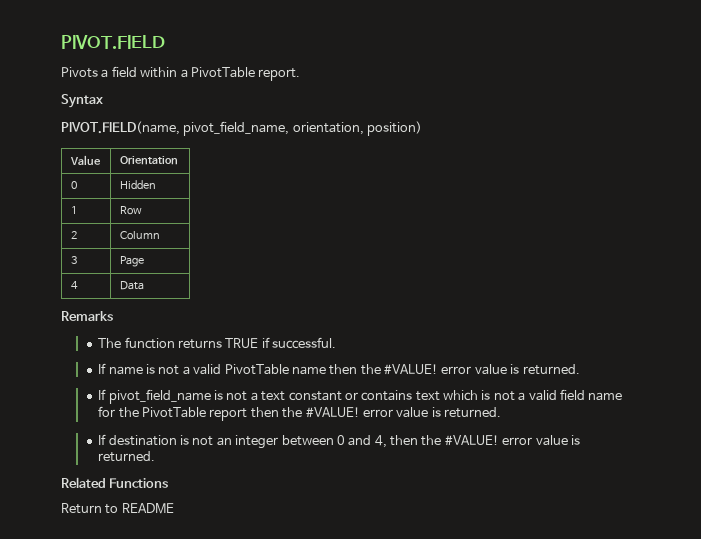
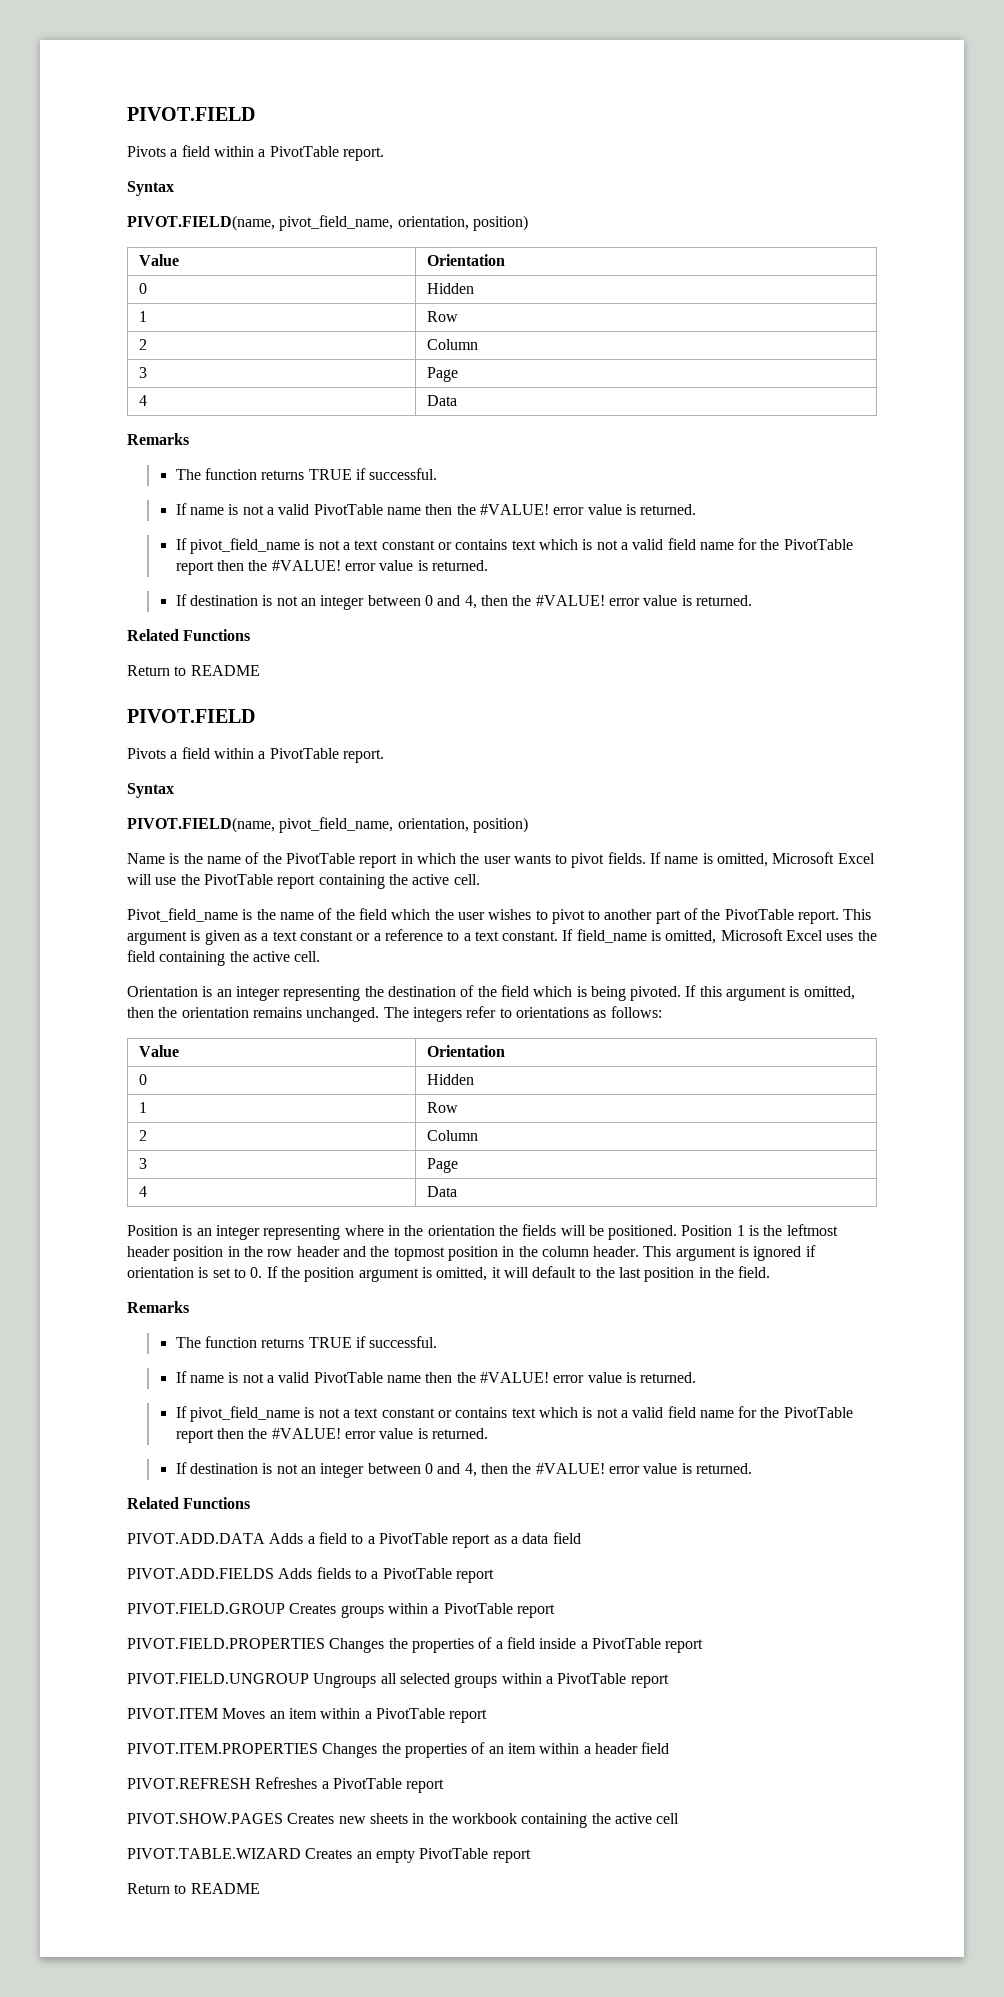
(174, 508) none -> [127,709,255,723] [127,747,384,763] [127,783,174,798] [127,817,528,833] [127,852,875,868] [127,874,480,889] [127,908,872,924] [127,929,877,945] [127,950,321,966] [127,985,855,1001] [127,1006,662,1022] [138,1045,179,1057] [426,1045,505,1057] [138,1074,147,1085] [426,1074,474,1085] [138,1102,147,1113] [426,1102,458,1113] [138,1130,147,1141] [426,1130,478,1141] [138,1158,147,1169] [426,1158,458,1173] [138,1186,147,1197] [426,1186,457,1197] [127,1224,838,1240] [127,1245,816,1261] [127,1266,771,1282] [127,1301,189,1313] [175,1336,438,1348] [175,1371,697,1383] [175,1406,853,1422] [175,1428,488,1443] [175,1462,752,1478] [127,1497,251,1509] [127,1532,581,1548] [127,1567,494,1583] [127,1603,555,1618] [127,1637,704,1653] [127,1673,669,1688] [127,1708,488,1723] [127,1742,670,1758] [127,1777,445,1793] [127,1813,680,1828] [127,1848,531,1863] [127,1883,260,1894] // PIVOT.FIELD // Pivots a field within a PivotTable report. // Syntax // PIVOT.FIELD(name, pivot_field_name, orientation, position) // Name is the name of the PivotTable report in which the user wants to pivot fields. If name is omitted, Microsoft Excel will use the PivotTable report containing the active cell. // Pivot_field_name is the name of the field which the user wishes to pivot to another part of the PivotTable report. This argument is given as a text constant or a reference to a text constant. If field_name is omitted, Microsoft Excel uses the field containing the active cell. // Orientation is an integer representing the destination of the field which is being pivoted. If this argument is omitted, then the orientation remains unchanged. The integers refer to orientations as follows: // Value | Orientation // 0 | Hidden // 1 | Row // 2 | Column // 3 | Page // 4 | Data // Position is an integer representing where in the orientation the fields will be positioned. Position 1 is the leftmost header position in the row header and the topmost position in the column header. This argument is ignored if orientation is set to 0. If the position argument is omitted, it will default to the last position in the field. // Remarks // The function returns TRUE if successful. // If name is not a valid PivotTable name then the #VALUE! error value is returned. // If pivot_field_name is not a text constant or contains text which is not a valid field name for the PivotTable report then the #VALUE! error value is returned. // If destination is not an integer between 0 and 4, then the #VALUE! error value is returned. // Related Functions // PIVOT.ADD.DATA Adds a field to a PivotTable report as a data field // PIVOT.ADD.FIELDS Adds fields to a PivotTable report // PIVOT.FIELD.GROUP Creates groups within a PivotTable report // PIVOT.FIELD.PROPERTIES Changes the properties of a field inside a PivotTable report // PIVOT.FIELD.UNGROUP Ungroups all selected groups within a PivotTable report // PIVOT.ITEM Moves an item within a PivotTable report // PIVOT.ITEM.PROPERTIES Changes the properties of an item within a header field // PIVOT.REFRESH Refreshes a PivotTable report // PIVOT.SHOW.PAGES Creates new sheets in the workbook containing the active cell // PIVOT.TABLE.WIZARD Creates an empty PivotTable report // Return to README

